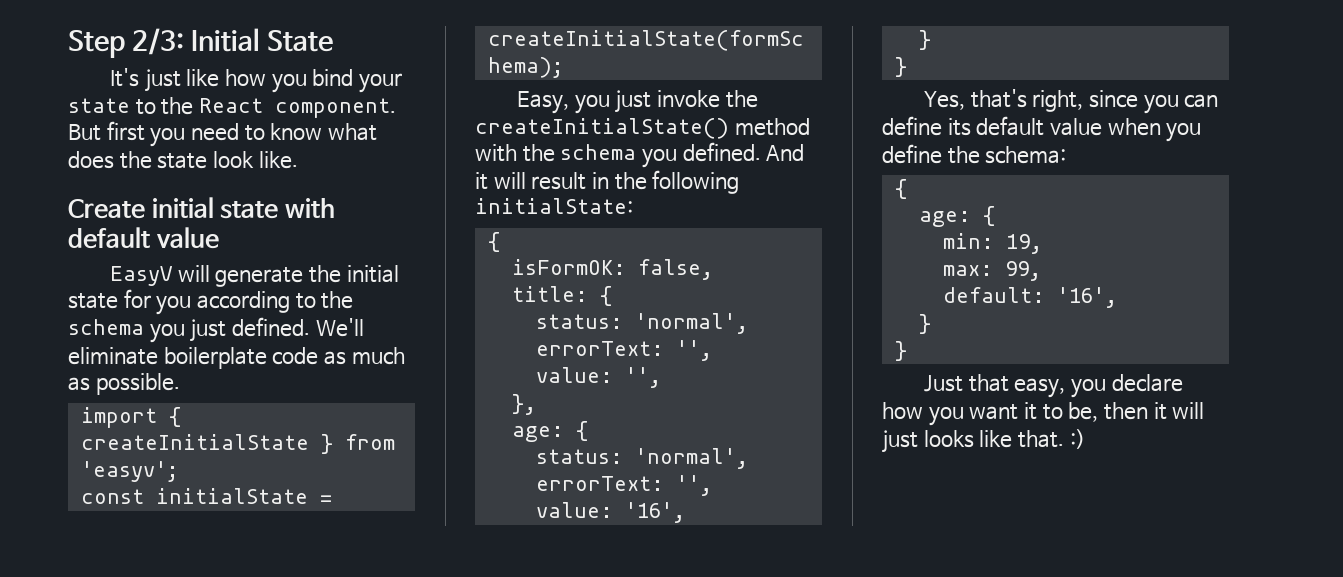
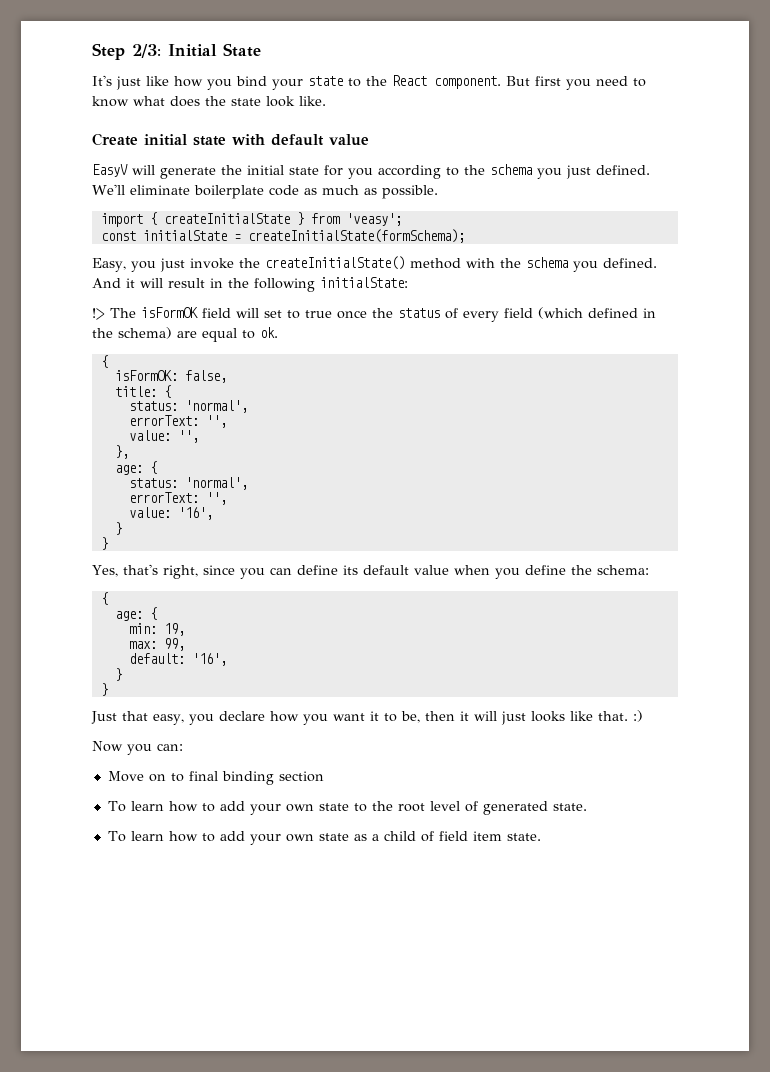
[80,461,179,482] 'easyv'; -> [345,213,402,226] 'veasy';
(633, 206) none -> [92,307,656,322] [92,327,278,342] // !> The isFormOK field will set to true once the status of every field (which defined in the schema) are equal to ok.
(1085, 439) none -> [92,741,183,755] [107,771,324,785] [107,801,587,815] [107,831,541,845] // Now you can: // Move on to final binding section // To learn how to add your own state to the root level of generated state. // To learn how to add your own state as a child of field item state.

